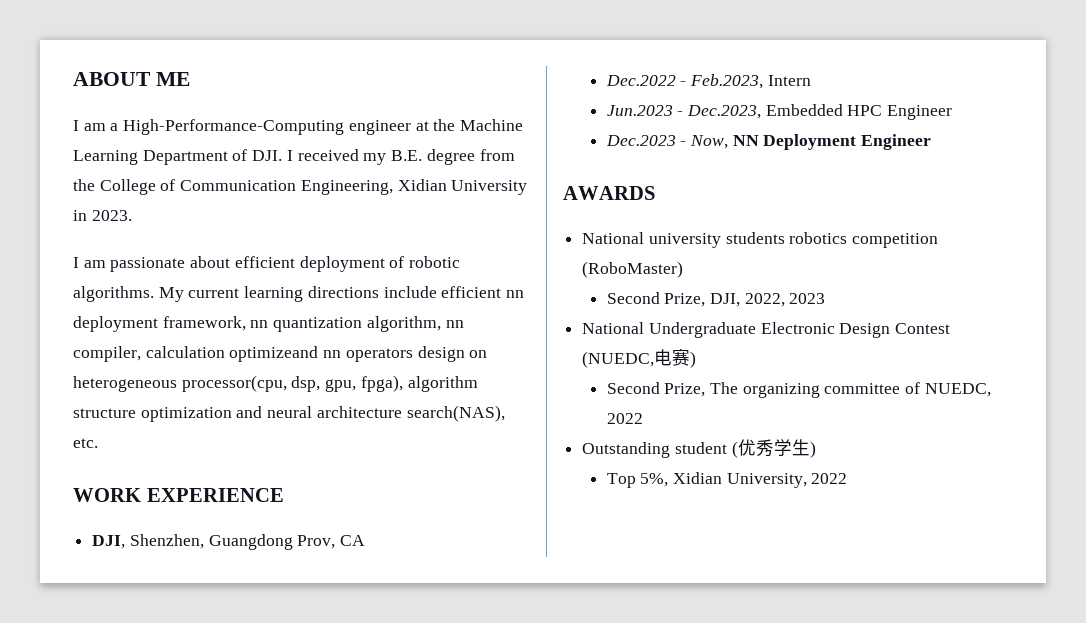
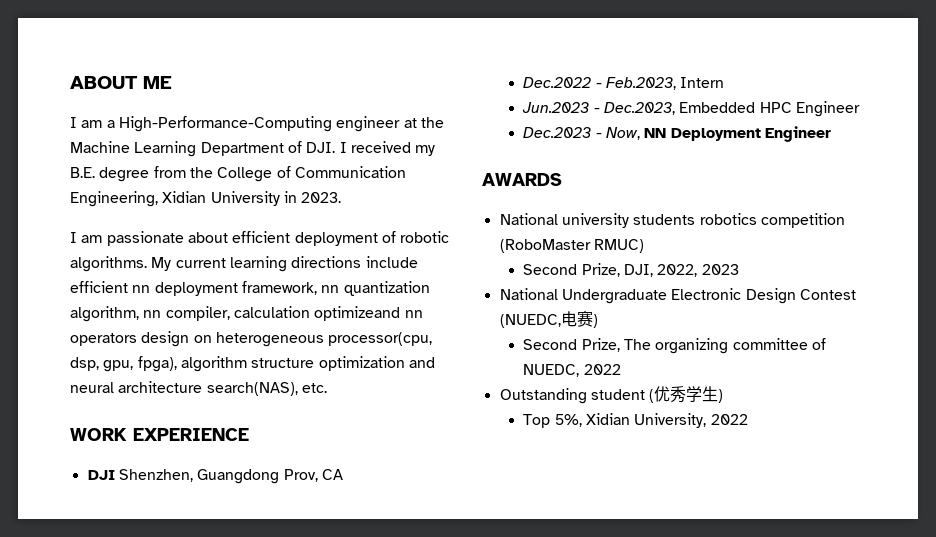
[92,535,126,549] DJI, -> [87,470,115,480] DJI
[582,261,684,278] (RoboMaster) -> [499,239,644,253] (RoboMaster RMUC)

